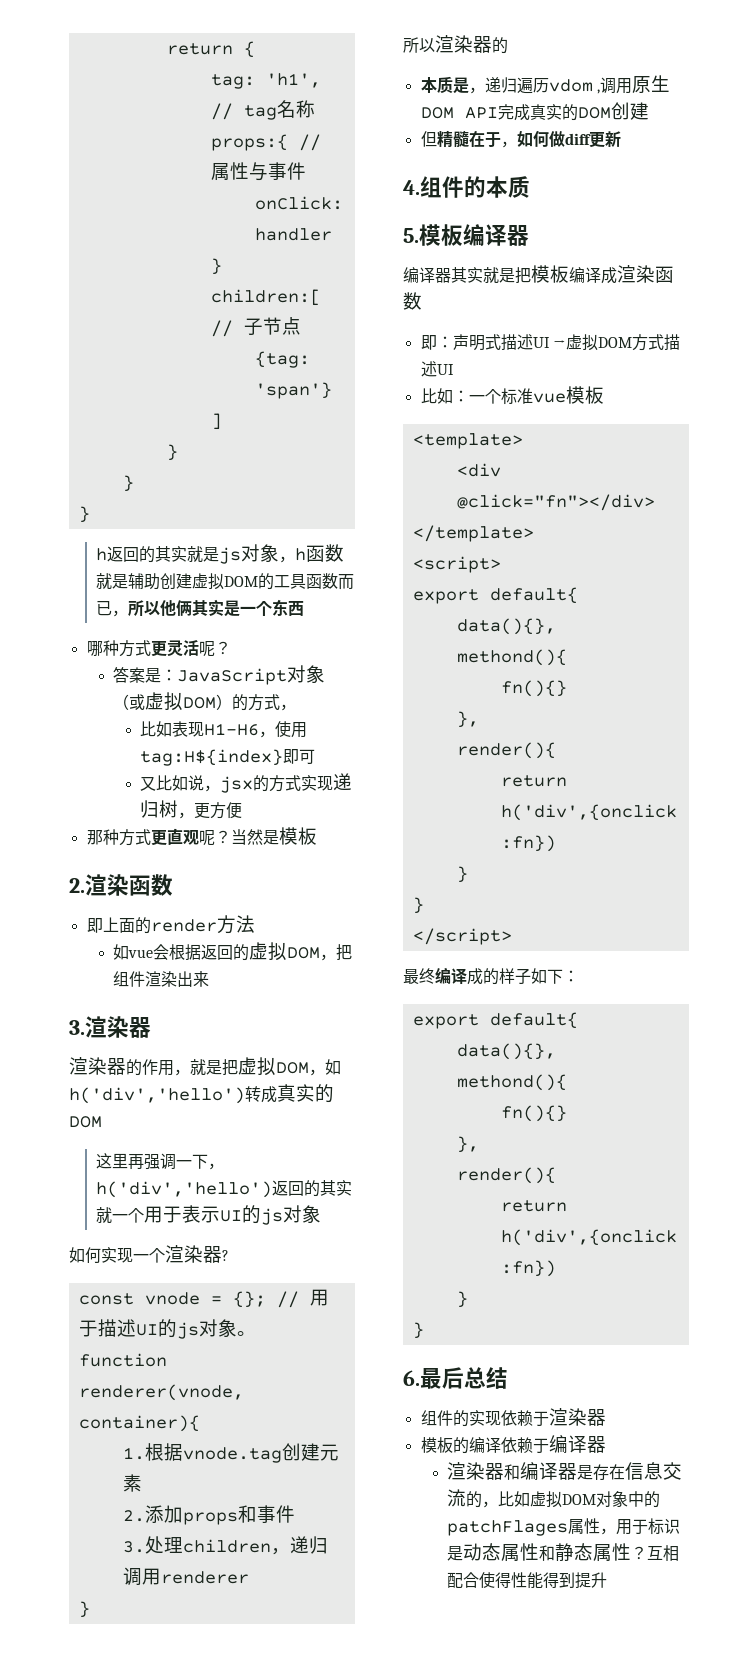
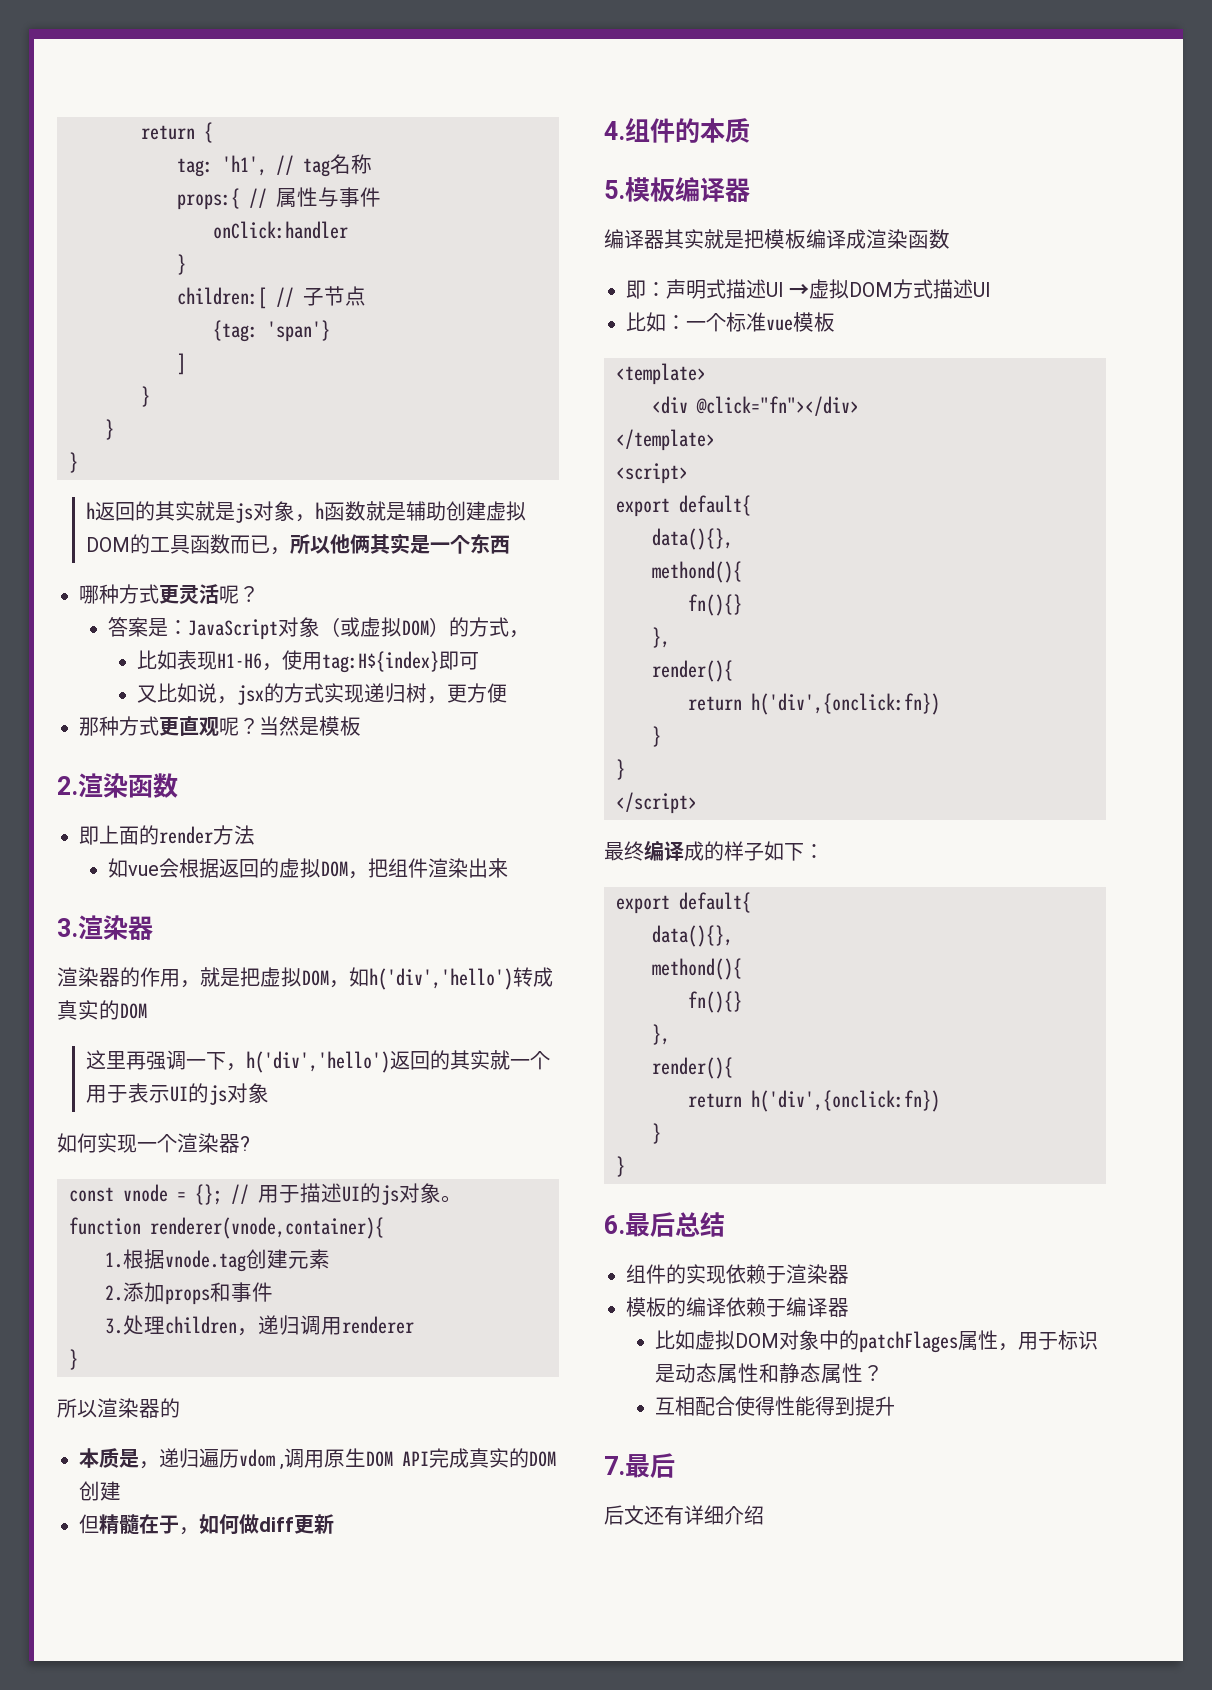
[447,1462,683,1480] [447,1489,499,1508] 渲染器和编译器是存在信息交流的， -> (849, 1307) none
(648, 1553) none -> (884, 1373) //
(608, 1580) none -> [604,1453,675,1478] [604,1505,764,1525] // 7.最后 // 后文还有详细介绍

